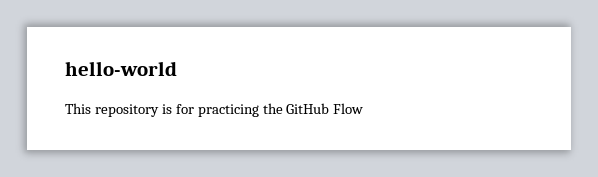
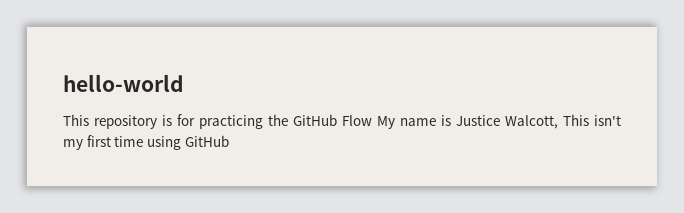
(364, 108) none -> [377,114,621,129] [63,135,229,150] My name is Justice Walcott, This isn't my first time using GitHub

